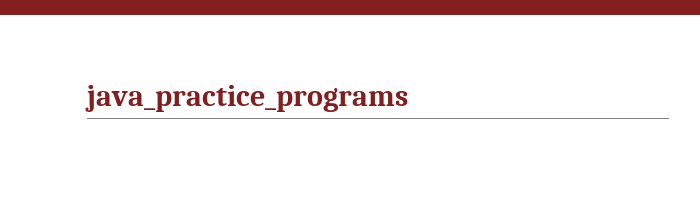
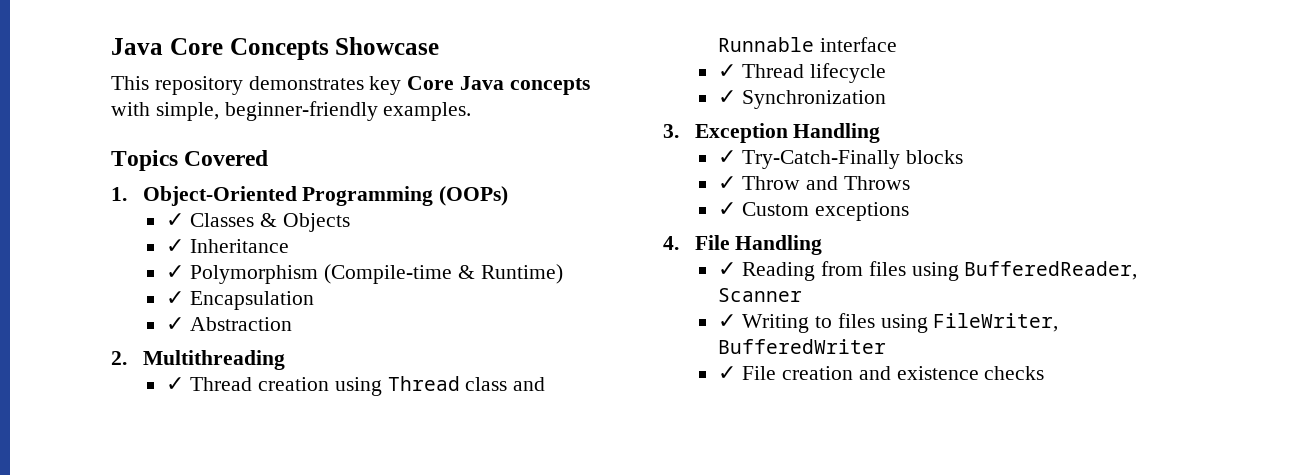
[85,85,408,112] java_practice_programs -> [111,37,440,60] [111,76,590,95] [111,101,472,121] [111,150,269,171] [111,186,509,206] [166,213,350,232] [166,239,290,253] [166,264,563,284] [166,291,315,310] [166,317,293,331] [111,350,285,370] [166,376,546,396] [718,37,898,52] [718,63,886,83] [718,90,887,109] [663,123,881,143] [718,150,963,169] [718,176,910,190] [718,202,909,221] [663,235,823,255] [718,261,1138,281] [718,288,803,302] [718,313,1059,333] [718,339,887,354] [718,366,1045,380] Java Core Concepts Showcase // This repository demonstrates key Core Java concepts with simple, beginner-friendly examples. // Topics Covered // 1. Object-Oriented Programming (OOPs) // ✓ Classes & Objects // ✓ Inheritance // ✓ Polymorphism (Compile-time & Runtime) // ✓ Encapsulation // ✓ Abstraction // 2. Multithreading // ✓ Thread creation using Thread class and Runnable interface // ✓ Thread lifecycle // ✓ Synchronization // 3. Exception Handling // ✓ Try-Catch-Finally blocks // ✓ Throw and Throws // ✓ Custom exceptions // 4. File Handling // ✓ Reading from files using BufferedReader, Scanner // ✓ Writing to files using FileWriter, BufferedWriter // ✓ File creation and existence checks

